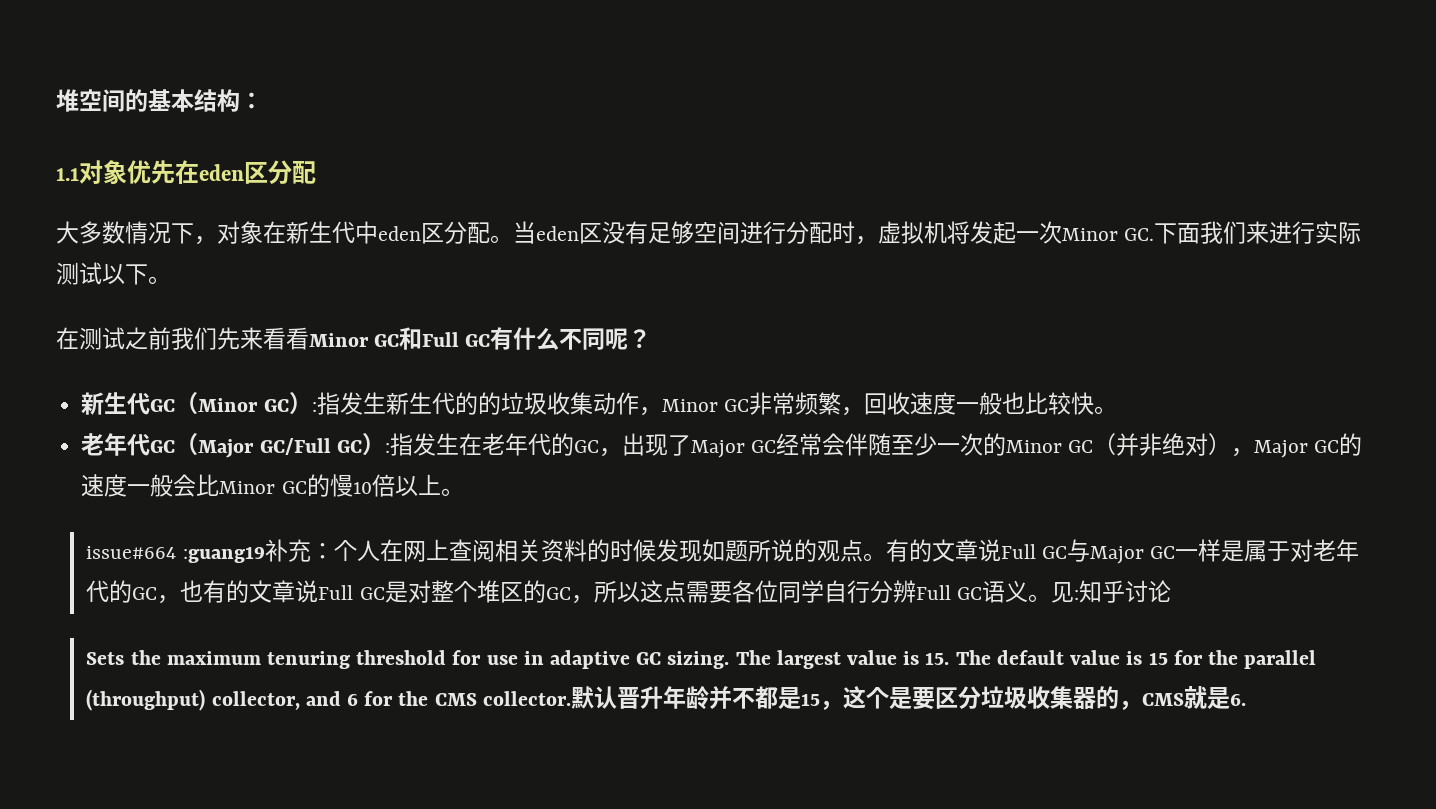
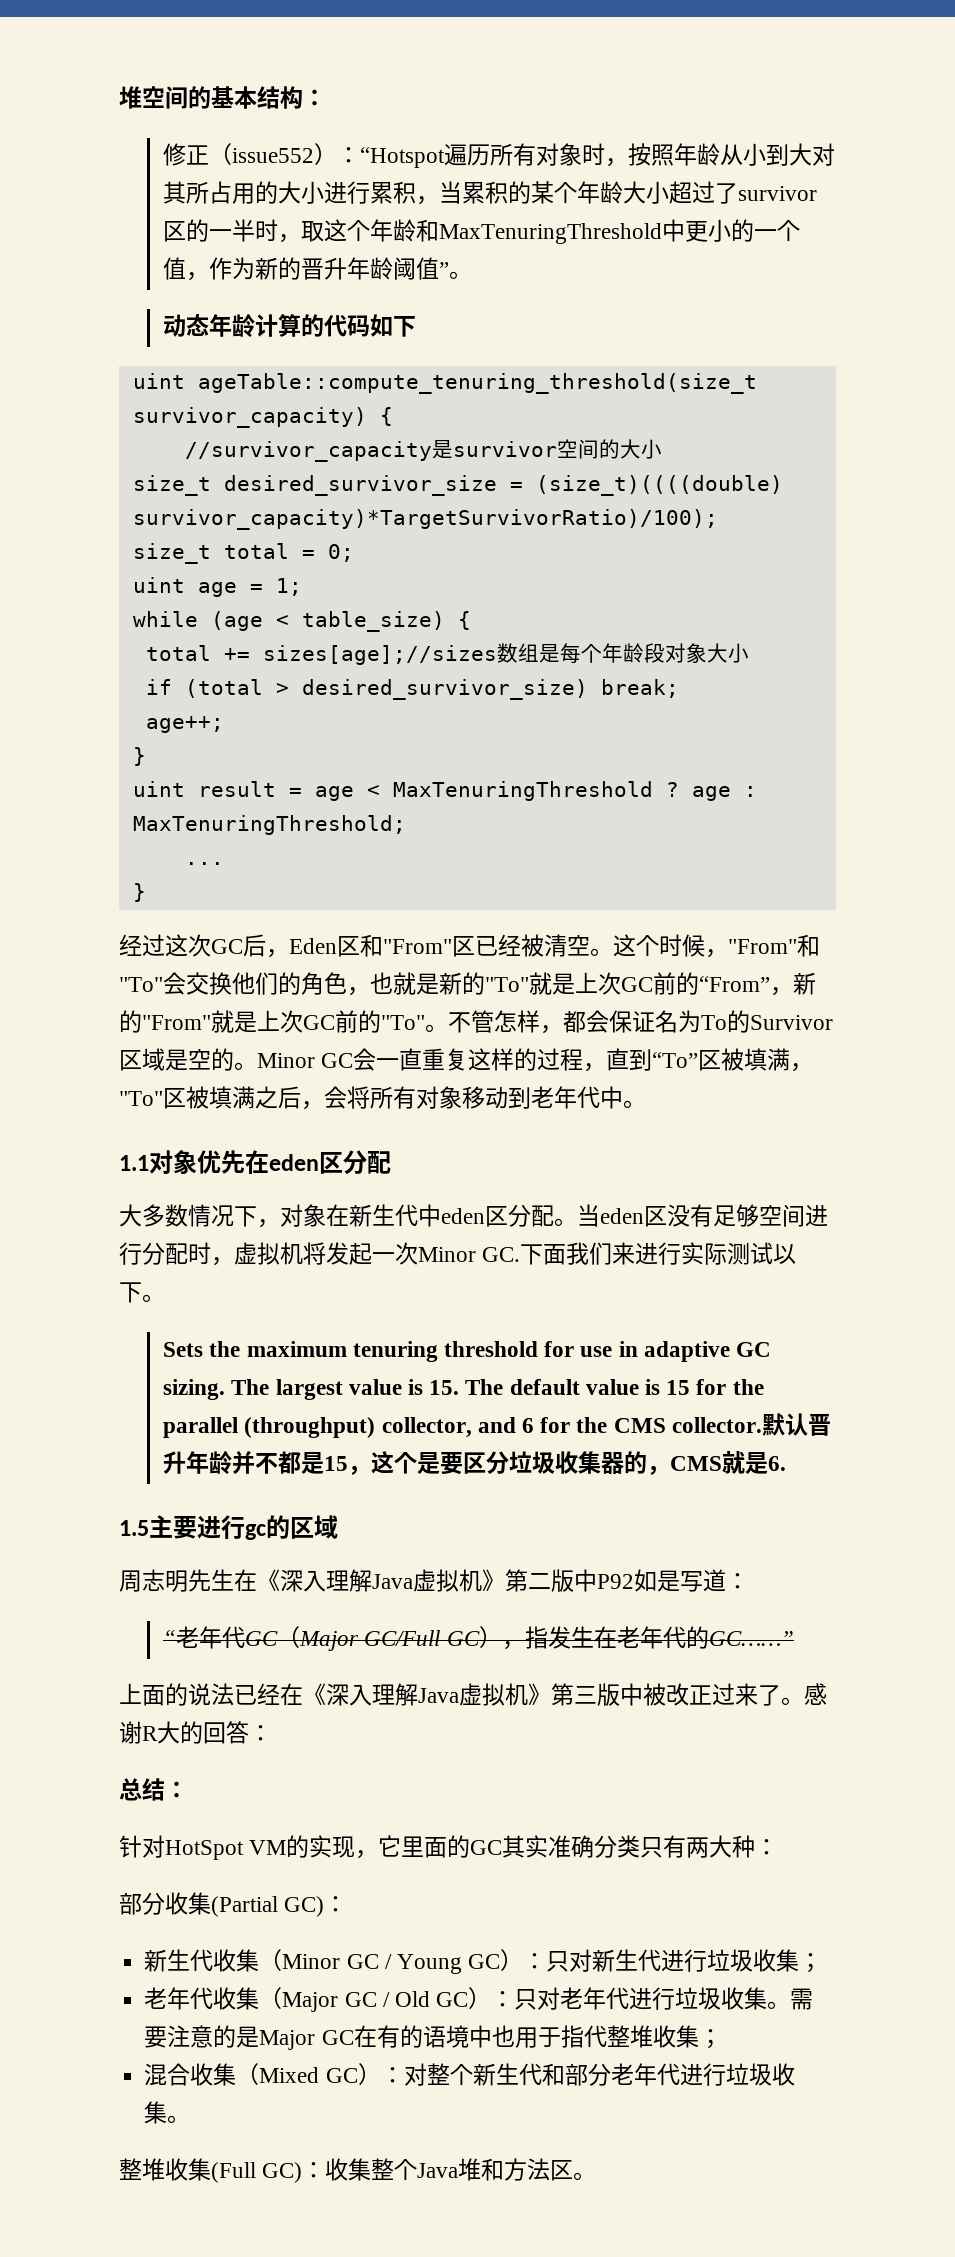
(263, 100) none -> [163,143,836,168] [163,181,818,205] [163,219,801,244] [163,257,473,281] [163,314,417,338] [132,373,757,394] [132,407,393,428] [184,439,662,462] [132,475,783,496] [132,509,718,530] [132,543,354,564] [132,577,302,597] [132,611,471,632] [145,643,749,665] [145,679,679,700] [145,716,224,733] [132,747,146,766] [132,781,757,801] [132,815,406,835] [184,862,224,865] [132,883,146,902] [119,934,820,958] [119,972,816,996] [119,1010,833,1034] [119,1048,814,1072] [119,1086,646,1110] // 修正（issue552）：“Hotspot遍历所有对象时，按照年龄从小到大对其所占用的大小进行累积，当累积的某个年龄大小超过了survivor区的一半时，取这个年龄和MaxTenuringThreshold中更小的一个值，作为新的晋升年龄阈值”。 // 动态年龄计算的代码如下 // uint ageTable::compute_tenuring_threshold(size_t survivor_capacity) { // //survivor_capacity是survivor空间的大小 // size_t desired_survivor_size = (size_t)((((double) survivor_capacity)*TargetSurvivorRatio)/100); // size_t total = 0; // uint age = 1; // while (age < table_size) { // total += sizes[age];//sizes数组是每个年龄段对象大小 // if (total > desired_survivor_size) break; // age++; // } // uint result = age < MaxTenuringThreshold ? age : MaxTenuringThreshold; // ... // } // 经过这次GC后，Eden区和"From"区已经被清空。这个时候，"From"和"To"会交换他们的角色，也就是新的"To"就是上次GC前的“From”，新的"From"就是上次GC前的"To"。不管怎样，都会保证名为To的Survivor区域是空的。Minor GC会一直重复这样的过程，直到“To”区被填满，"To"区被填满之后，会将所有对象移动到老年代中。
[56,327,652,350] [81,392,1117,416] [81,433,1363,458] [81,474,464,497] [86,539,1359,564] [86,580,1171,604] // 在测试之前我们先来看看Minor GC和Full GC有什么不同呢？ // 新生代GC（Minor GC）:指发生新生代的的垃圾收集动作，Minor GC非常频繁，回收速度一般也比较快。 // 老年代GC（Major GC/Full GC）:指发生在老年代的GC，出现了Major GC经常会伴随至少一次的Minor GC（并非绝对），Major GC的速度一般会比Minor GC的慢10倍以上。 // issue#664 :guang19补充：个人在网上查阅相关资料的时候发现如题所说的观点。有的文章说Full GC与Major GC一样是属于对老年代的GC，也有的文章说Full GC是对整个堆区的GC，所以这点需要各位同学自行分辨Full GC语义。见:知乎讨论 -> (165, 1298) none
(1246, 699) none -> [119,1515,338,1540] [119,1569,749,1592] [163,1626,794,1651] [119,1683,827,1706] [119,1721,272,1744] [119,1778,188,1801] [119,1835,779,1860] [119,1892,348,1917] [144,1949,823,1974] [144,1987,814,2012] [144,2025,722,2050] [144,2063,795,2086] [144,2101,191,2124] [119,2158,597,2183] // 1.5主要进行gc的区域 // 周志明先生在《深入理解Java虚拟机》第二版中P92如是写道： // “老年代GC（Major GC/Full GC），指发生在老年代的GC……” // 上面的说法已经在《深入理解Java虚拟机》第三版中被改正过来了。感谢R大的回答： // 总结： // 针对HotSpot VM的实现，它里面的GC其实准确分类只有两大种： // 部分收集(Partial GC)： // 新生代收集（Minor GC / Young GC）：只对新生代进行垃圾收集； // 老年代收集（Major GC / Old GC）：只对老年代进行垃圾收集。需要注意的是Major GC在有的语境中也用于指代整堆收集； // 混合收集（Mixed GC）：对整个新生代和部分老年代进行垃圾收集。 // 整堆收集(Full GC)：收集整个Java堆和方法区。

